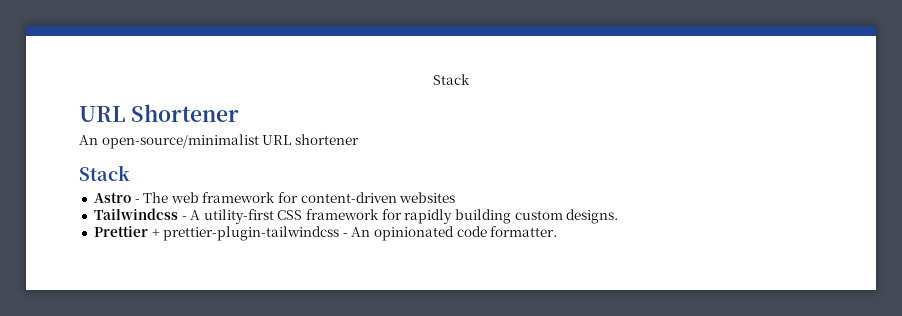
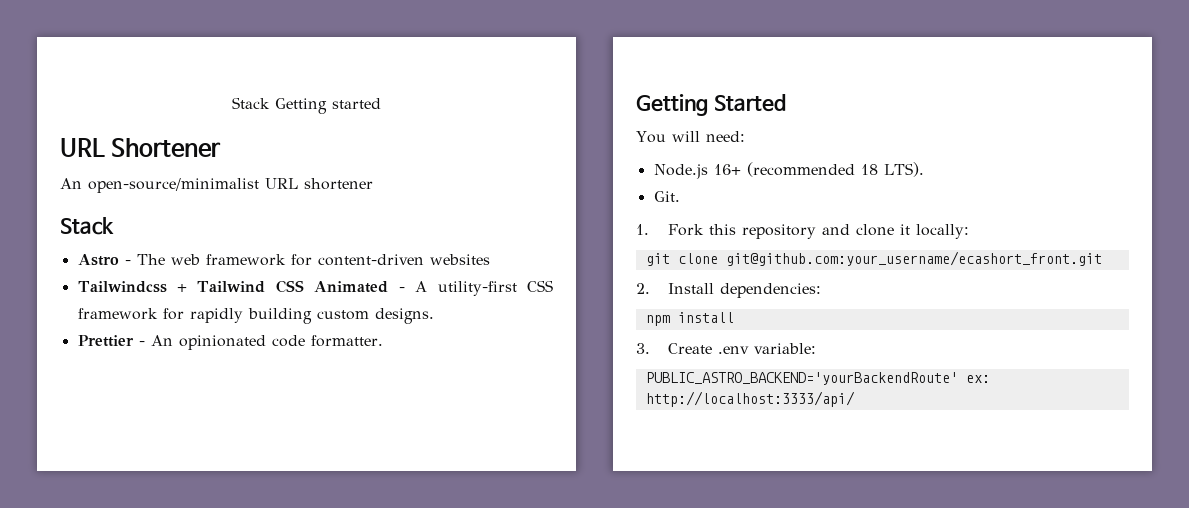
[433,74,470,85] Stack -> [232,97,381,114] Stack Getting started
(178, 214) none -> [177,280,389,293] + Tailwind CSS Animated
[151,226,340,241] + prettier-plugin-tailwindcss -> (134, 341) none
(558, 231) none -> [636,94,786,116] [636,131,745,143] [653,162,924,179] [653,191,680,202] [636,224,969,239] [645,251,1102,266] [636,283,821,298] [645,312,734,326] [636,343,816,354] [645,372,990,385] [645,391,855,407] // Getting Started // You will need: // Node.js 16+ (recommended 18 LTS). // Git. // 1. Fork this repository and clone it locally: // git clone git@github.com:your_username/ecashort_front.git // 2. Install dependencies: // npm install // 3. Create .env variable: // PUBLIC_ASTRO_BACKEND='yourBackendRoute' ex: http://localhost:3333/api/

